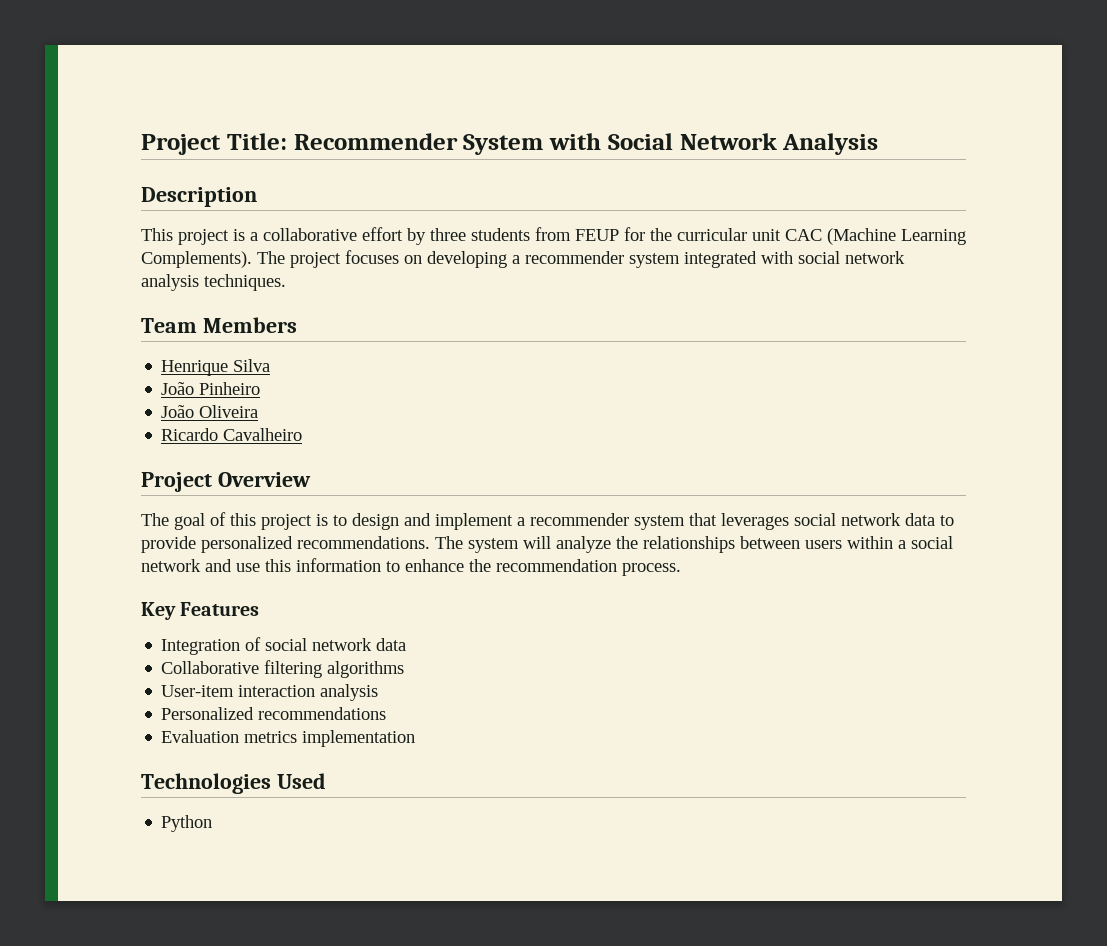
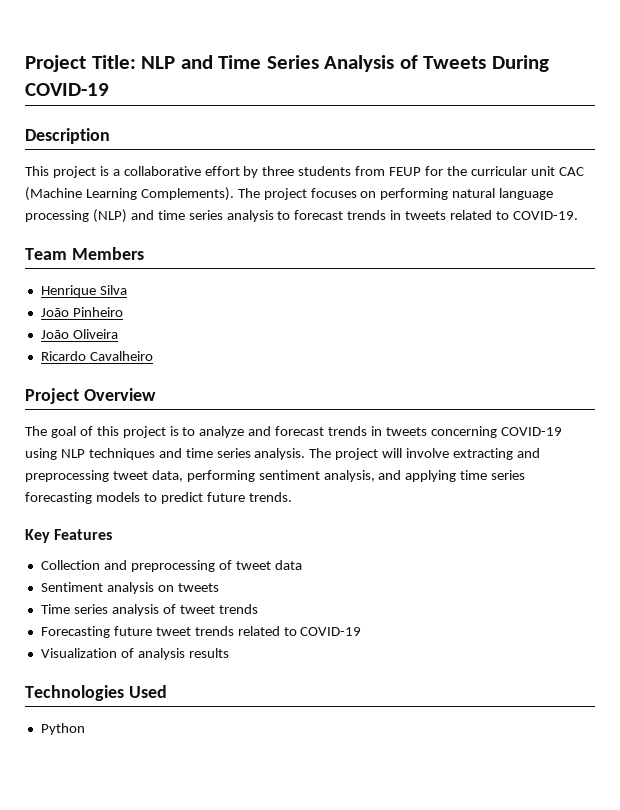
[293,133,879,155] Recommender System with Social Network Analysis -> [141,55,549,72] [25,83,109,96] NLP and Time Series Analysis of Tweets During COVID-19
[427,251,905,268] [141,274,286,291] developing a recommender system integrated with social network analysis techniques. -> [380,188,554,200] [25,209,578,223] performing natural language processing (NLP) and time series analysis to forecast trends in tweets related to COVID-19.
[352,513,954,530] [141,536,953,553] [141,558,681,576] [141,602,260,620] [161,637,407,655] [161,660,405,678] [161,684,379,701] [161,707,387,720] [161,730,416,747] design and implement a recommender system that leverages social network data to provide personalized recommendations. The system will analyze the relationships between users within a social network and use this information to enhance the recommendation process. // Key Features // Integration of social network data // Collaborative filtering algorithms // User-item interaction analysis // Personalized recommendations // Evaluation metrics implementation -> [199,426,562,438] [25,448,540,460] [25,470,526,482] [25,492,292,504] [25,529,113,543] [40,560,302,572] [40,582,219,594] [40,604,258,616] [40,626,362,638] [40,648,229,660] analyze and forecast trends in tweets concerning COVID-19 using NLP techniques and time series analysis. The project will involve extracting and preprocessing tweet data, performing sentiment analysis, and applying time series forecasting models to predict future trends. // Key Features // Collection and preprocessing of tweet data // Sentiment analysis on tweets // Time series analysis of tweet trends // Forecasting future tweet trends related to COVID-19 // Visualization of analysis results

